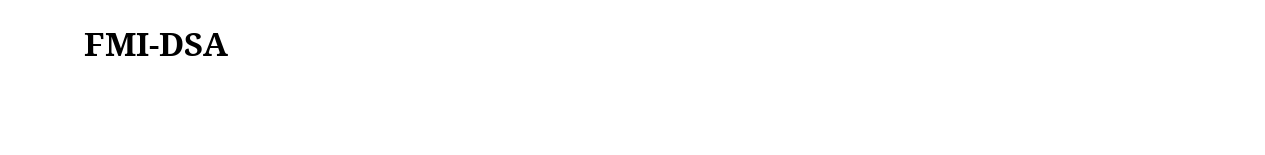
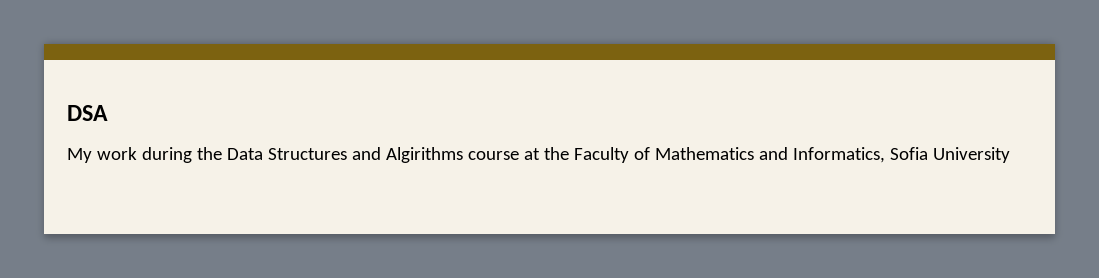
[84,33,228,56] FMI-DSA -> [67,105,108,121] [67,147,1010,163] DSA // My work during the Data Structures and Algirithms course at the Faculty of Mathematics and Informatics, Sofia University

